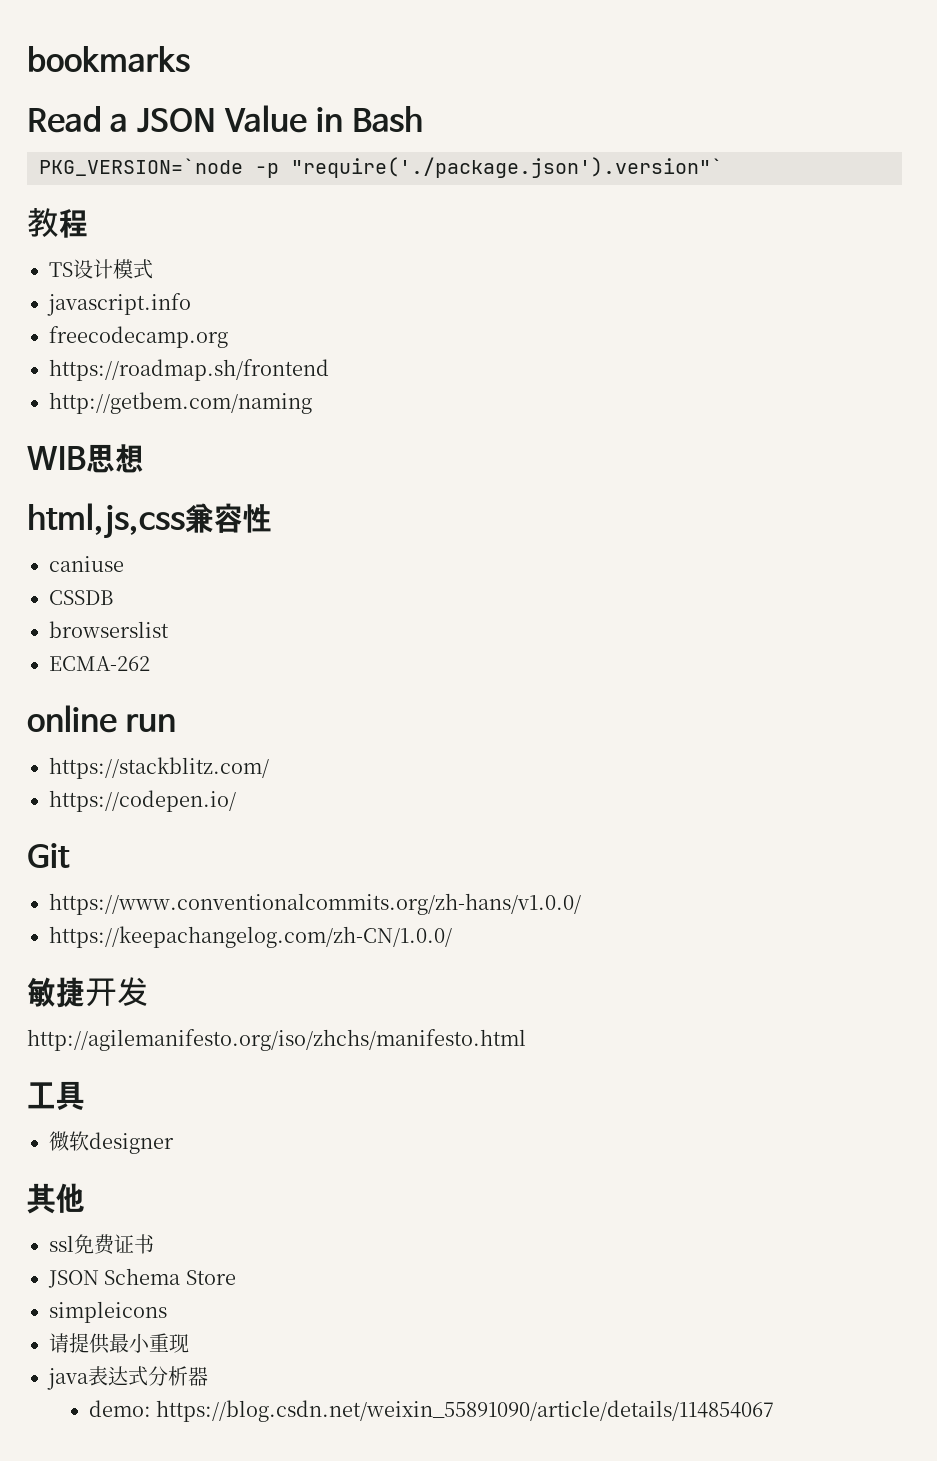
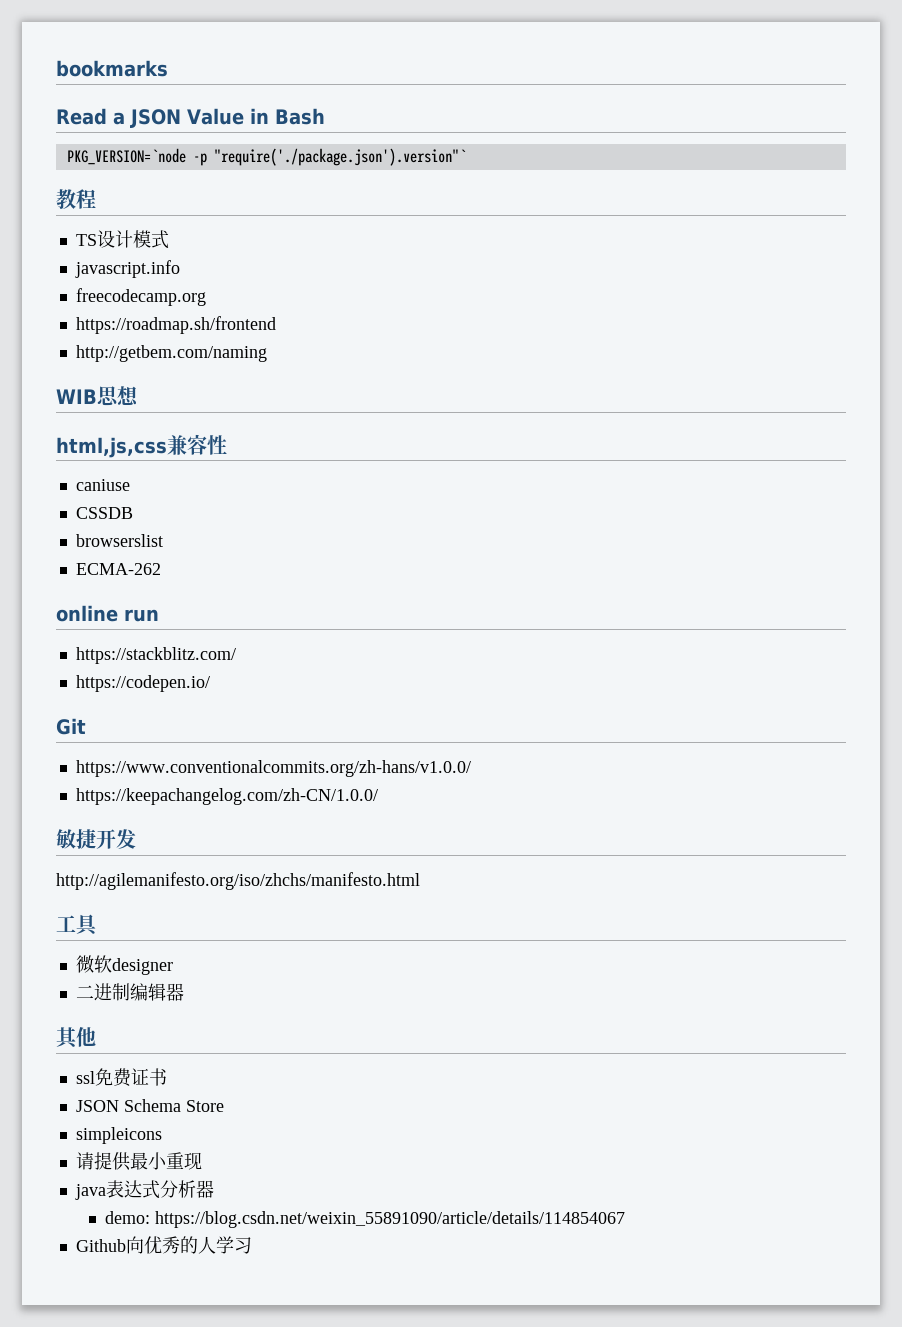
(174, 1143) none -> [75,983,184,1001] // 二进制编辑器
(774, 1411) none -> [75,1236,252,1254] // Github向优秀的人学习

